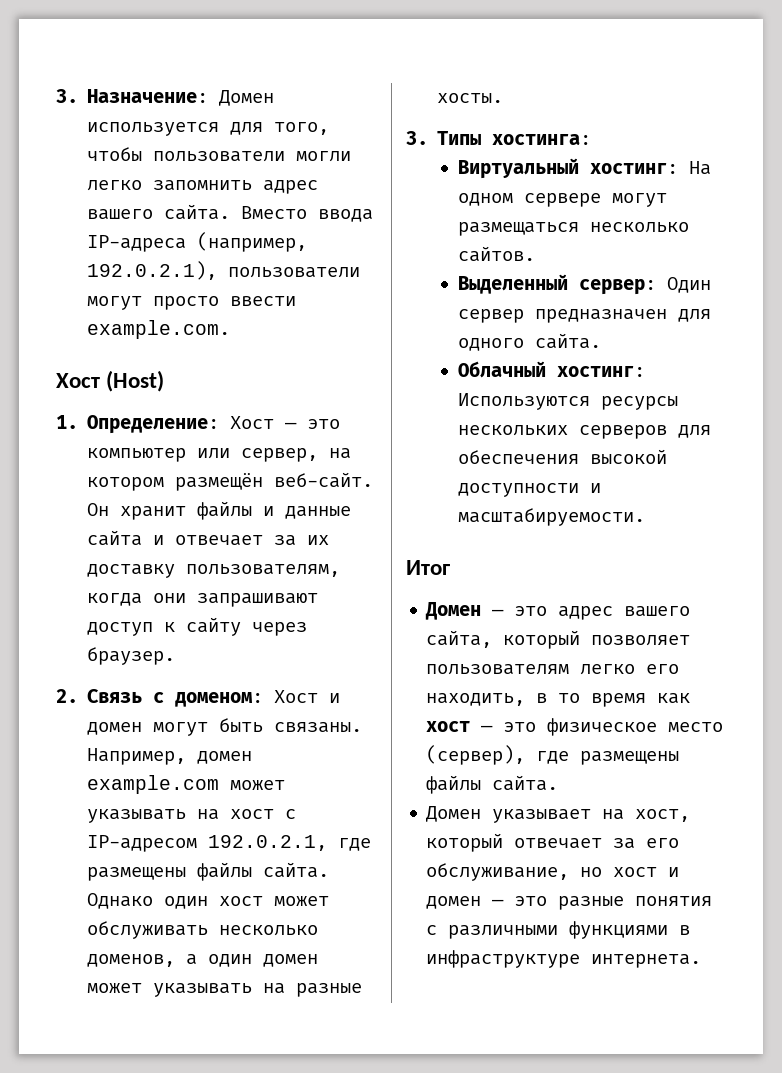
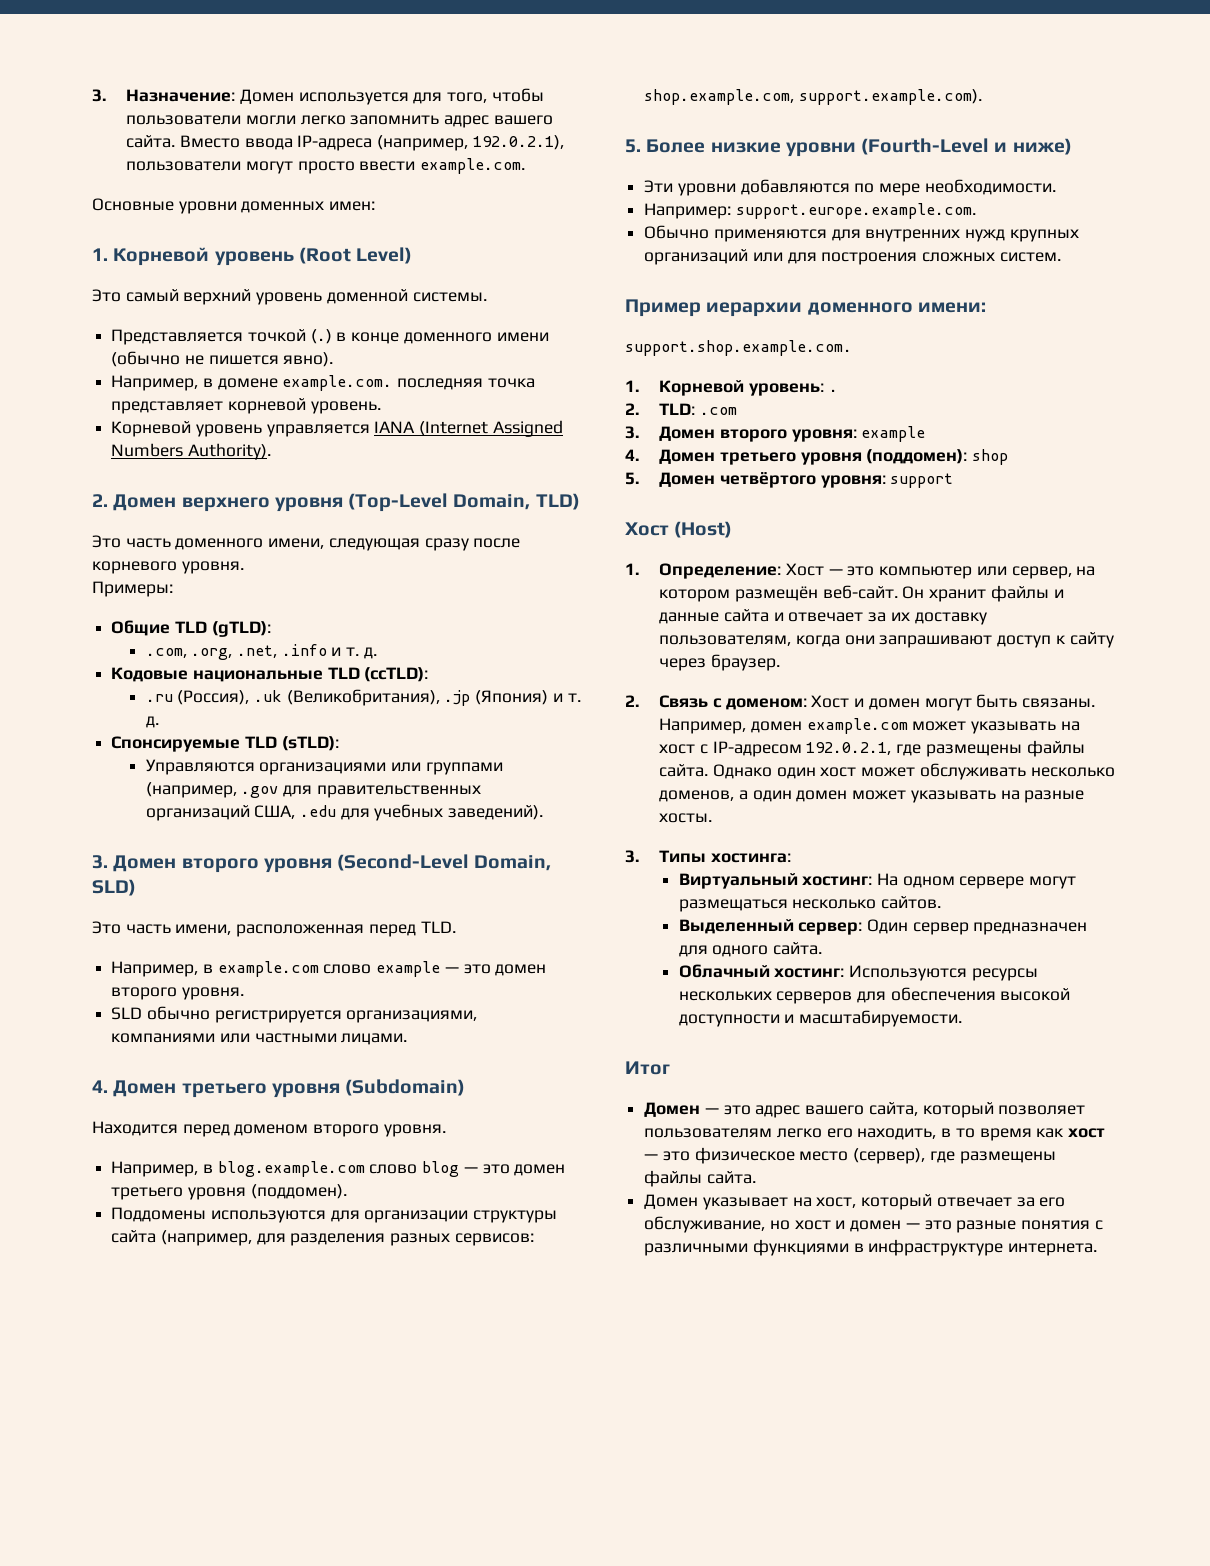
(231, 329) none -> [92,198,376,214] [92,247,413,266] [92,289,487,305] [111,329,549,345] [111,351,334,367] [111,375,535,391] [111,398,381,414] [111,420,563,437] [111,443,271,460] [92,493,580,512] [92,535,521,551] [92,561,244,574] [92,581,173,597] [111,620,271,637] [145,644,377,660] [111,667,429,682] [145,689,581,706] [145,716,159,728] [111,736,339,752] [145,759,503,775] [145,782,481,798] [145,804,544,821] [92,854,552,873] [92,879,136,896] [92,921,456,937] [111,961,547,977] [111,987,244,1000] [111,1006,478,1023] [111,1033,408,1045] [92,1079,466,1098] [92,1121,446,1137] [111,1161,566,1177] [111,1184,347,1200] [111,1207,558,1223] [111,1230,534,1246] [644,89,982,105] [625,138,1072,157] [644,179,1056,196] [644,203,976,219] [644,225,1079,242] [644,249,1061,265] [625,299,986,317] [625,340,852,356] [625,380,838,396] [625,403,738,415] [625,426,926,442] [625,449,1009,465] [625,472,954,488] // Основные уровни доменных имен: // 1. Корневой уровень (Root Level) // Это самый верхний уровень доменной системы. // Представляется точкой (.) в конце доменного имени (обычно не пишется явно). // Например, в домене example.com. последняя точка представляет корневой уровень. // Корневой уровень управляется IANA (Internet Assigned Numbers Authority). // 2. Домен верхнего уровня (Top-Level Domain, TLD) // Это часть доменного имени, следующая сразу после корневого уровня. // Примеры: // Общие TLD (gTLD): // .com, .org, .net, .info и т. д. // Кодовые национальные TLD (ccTLD): // .ru (Россия), .uk (Великобритания), .jp (Япония) и т. д. // Спонсируемые TLD (sTLD): // Управляются организациями или группами (например, .gov для правительственных организаций США, .edu для учебных заведений). // 3. Домен второго уровня (Second-Level Domain, SLD) // Это часть имени, расположенная перед TLD. // Например, в example.com слово example — это домен второго уровня. // SLD обычно регистрируется организациями, компаниями или частными лицами. // 4. Домен третьего уровня (Subdomain) // Находится перед доменом второго уровня. // Например, в blog.example.com слово blog — это домен третьего уровня (поддомен). // Поддомены используются для организации структуры сайта (например, для разделения разных сервисов: shop.example.com, support.example.com). // 5. Более низкие уровни (Fourth-Level и ниже) // Эти уровни добавляются по мере необходимости. // Например: support.europe.example.com. // Обычно применяются для внутренних нужд крупных организаций или для построения сложных систем. // Пример иерархии доменного имени: // support.shop.example.com. // 1. Корневой уровень: . // 2. TLD: .com // 3. Домен второго уровня: example // 4. Домен третьего уровня (поддомен): shop // 5. Домен четвёртого уровня: support

